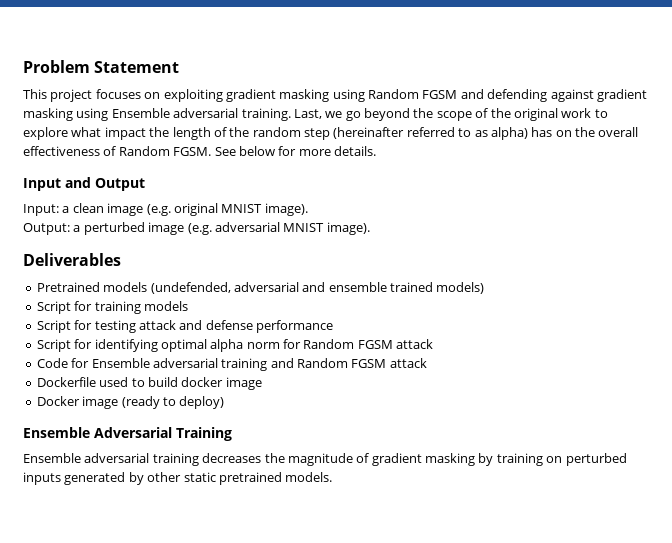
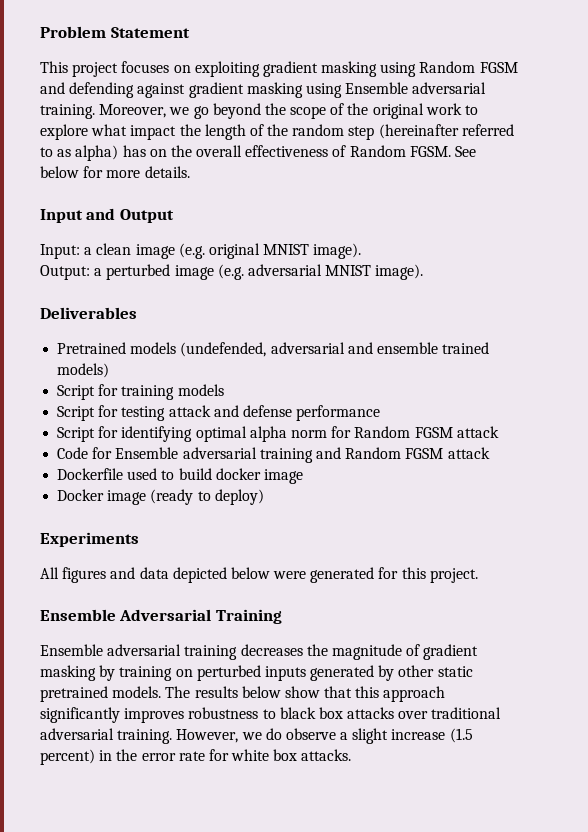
[293,109,322,119] Last, -> [99,104,167,118] Moreover,
(225, 402) none -> [40,532,139,547] [40,567,478,583] // Experiments // All figures and data depicted below were generated for this project.
(333, 477) none -> [165,686,446,702] [40,707,502,723] [40,728,473,744] [40,749,352,765] The results below show that this approach significantly improves robustness to black box attacks over traditional adversarial training. However, we do observe a slight increase (1.5 percent) in the error rate for white box attacks.

